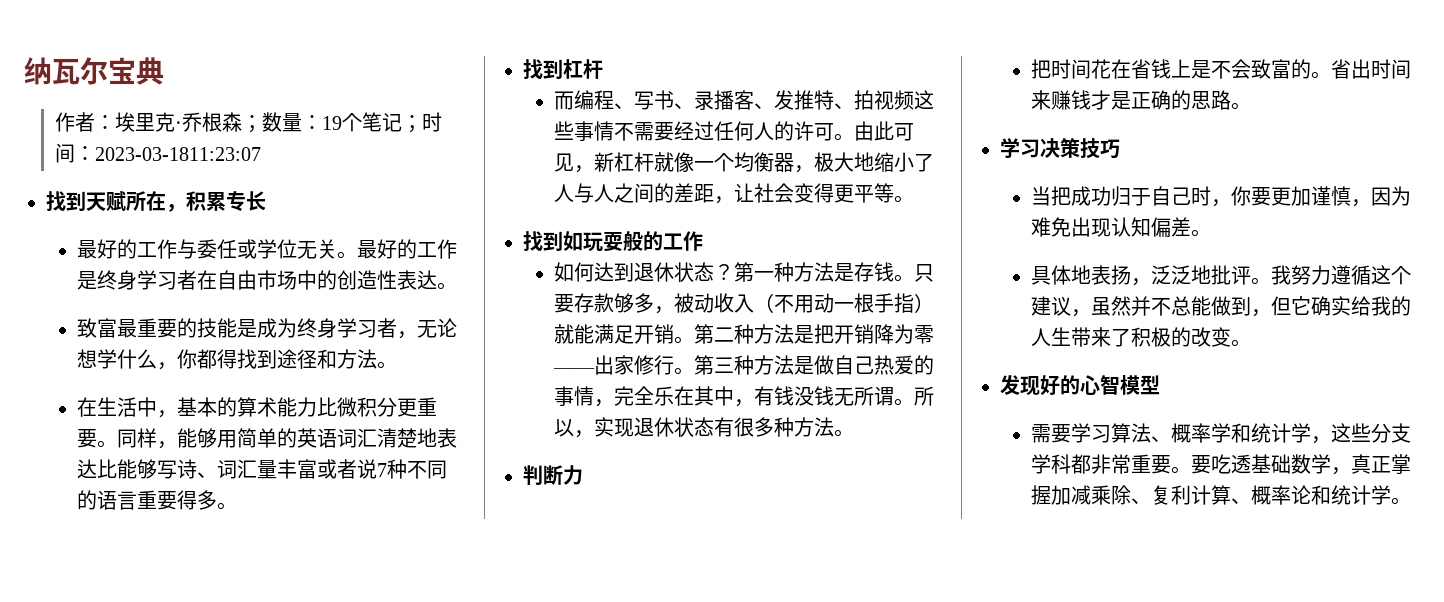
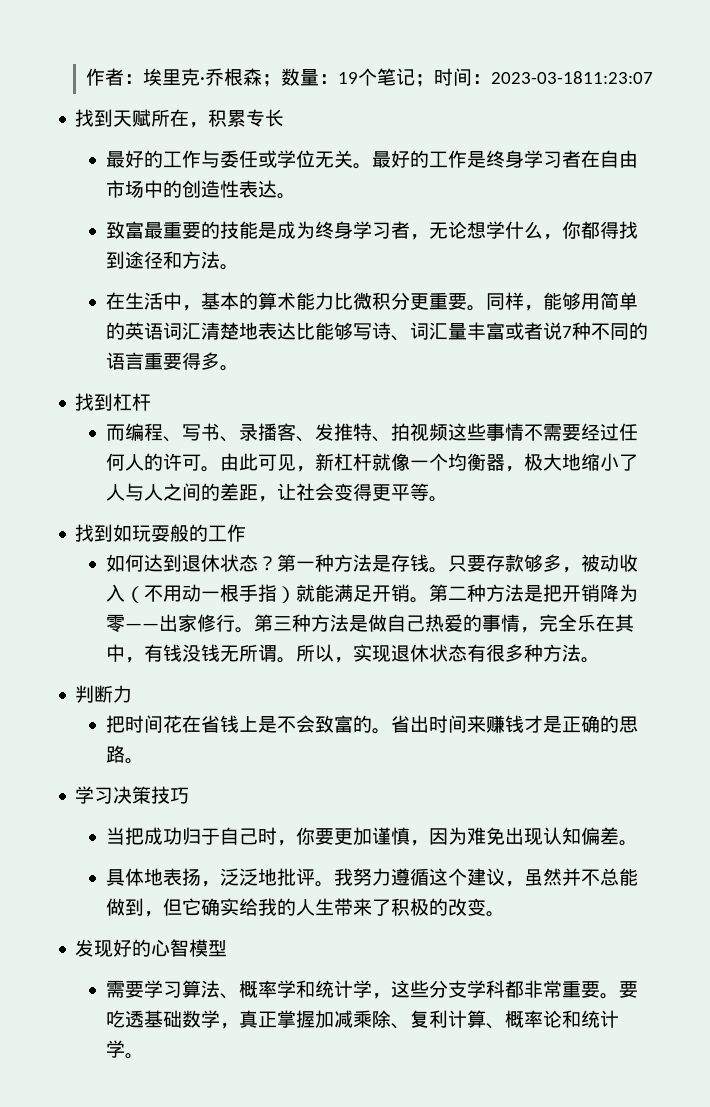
[24,57,164,85] 纳瓦尔宝典 // -> (85, 77) none

